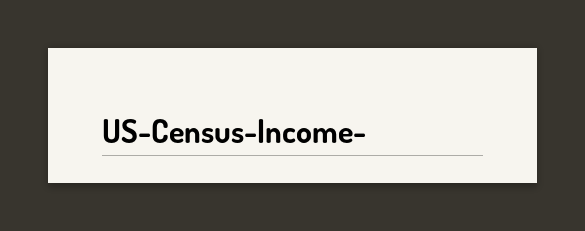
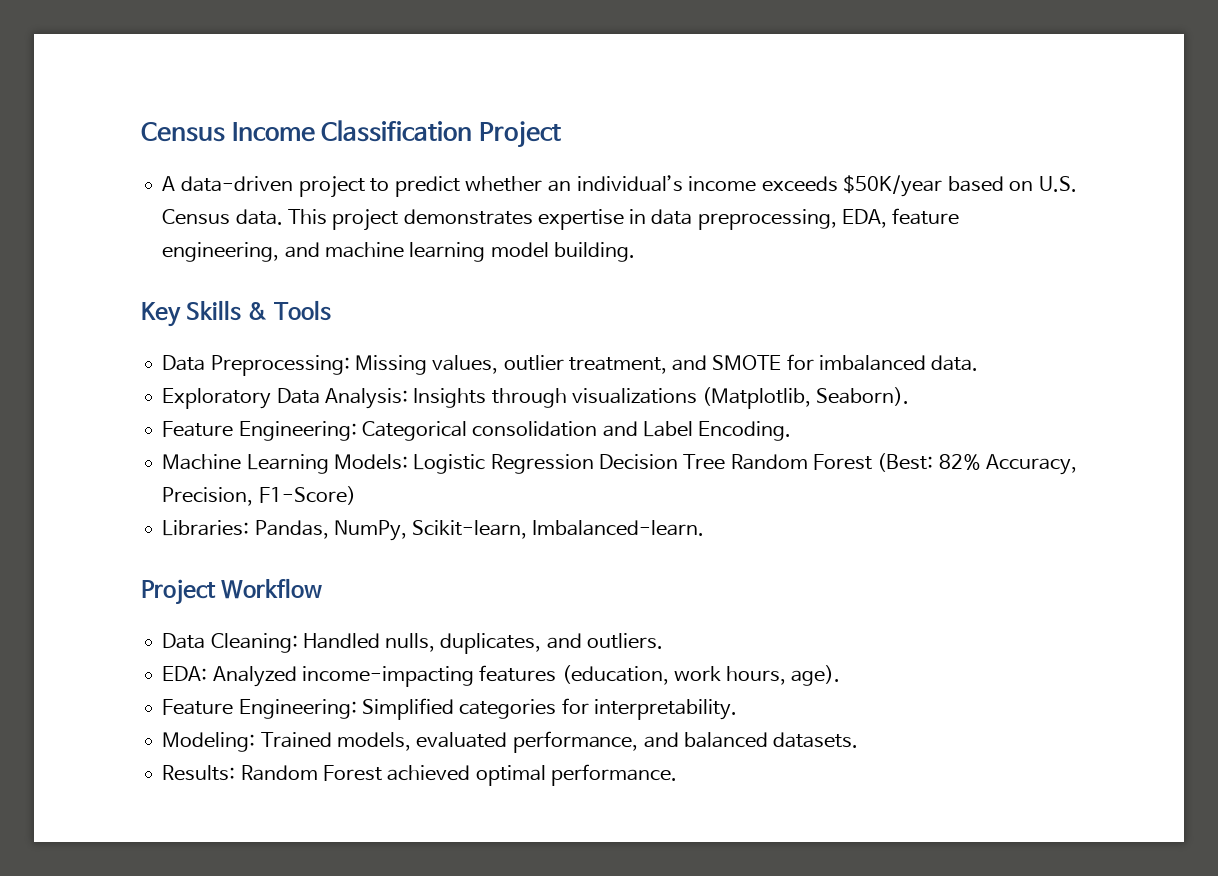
[102,119,366,143] US-Census-Income- -> [141,120,561,148] [162,175,1078,198] [162,208,960,231] [162,242,635,262] [141,300,332,327] [162,354,979,376] [162,387,910,409] [162,421,792,441] [162,453,1077,475] [162,486,356,506] [162,520,705,541] [141,578,323,605] [162,633,663,654] [162,665,841,687] [162,698,737,720] [162,731,859,753] [162,764,677,786] Census Income Classification Project // A data-driven project to predict whether an individual’s income exceeds $50K/year based on U.S. Census data. This project demonstrates expertise in data preprocessing, EDA, feature engineering, and machine learning model building. // Key Skills & Tools // Data Preprocessing: Missing values, outlier treatment, and SMOTE for imbalanced data. // Exploratory Data Analysis: Insights through visualizations (Matplotlib, Seaborn). // Feature Engineering: Categorical consolidation and Label Encoding. // Machine Learning Models: Logistic Regression Decision Tree Random Forest (Best: 82% Accuracy, Precision, F1-Score) // Libraries: Pandas, NumPy, Scikit-learn, Imbalanced-learn. // Project Workflow // Data Cleaning: Handled nulls, duplicates, and outliers. // EDA: Analyzed income-impacting features (education, work hours, age). // Feature Engineering: Simplified categories for interpretability. // Modeling: Trained models, evaluated performance, and balanced datasets. // Results: Random Forest achieved optimal performance.

